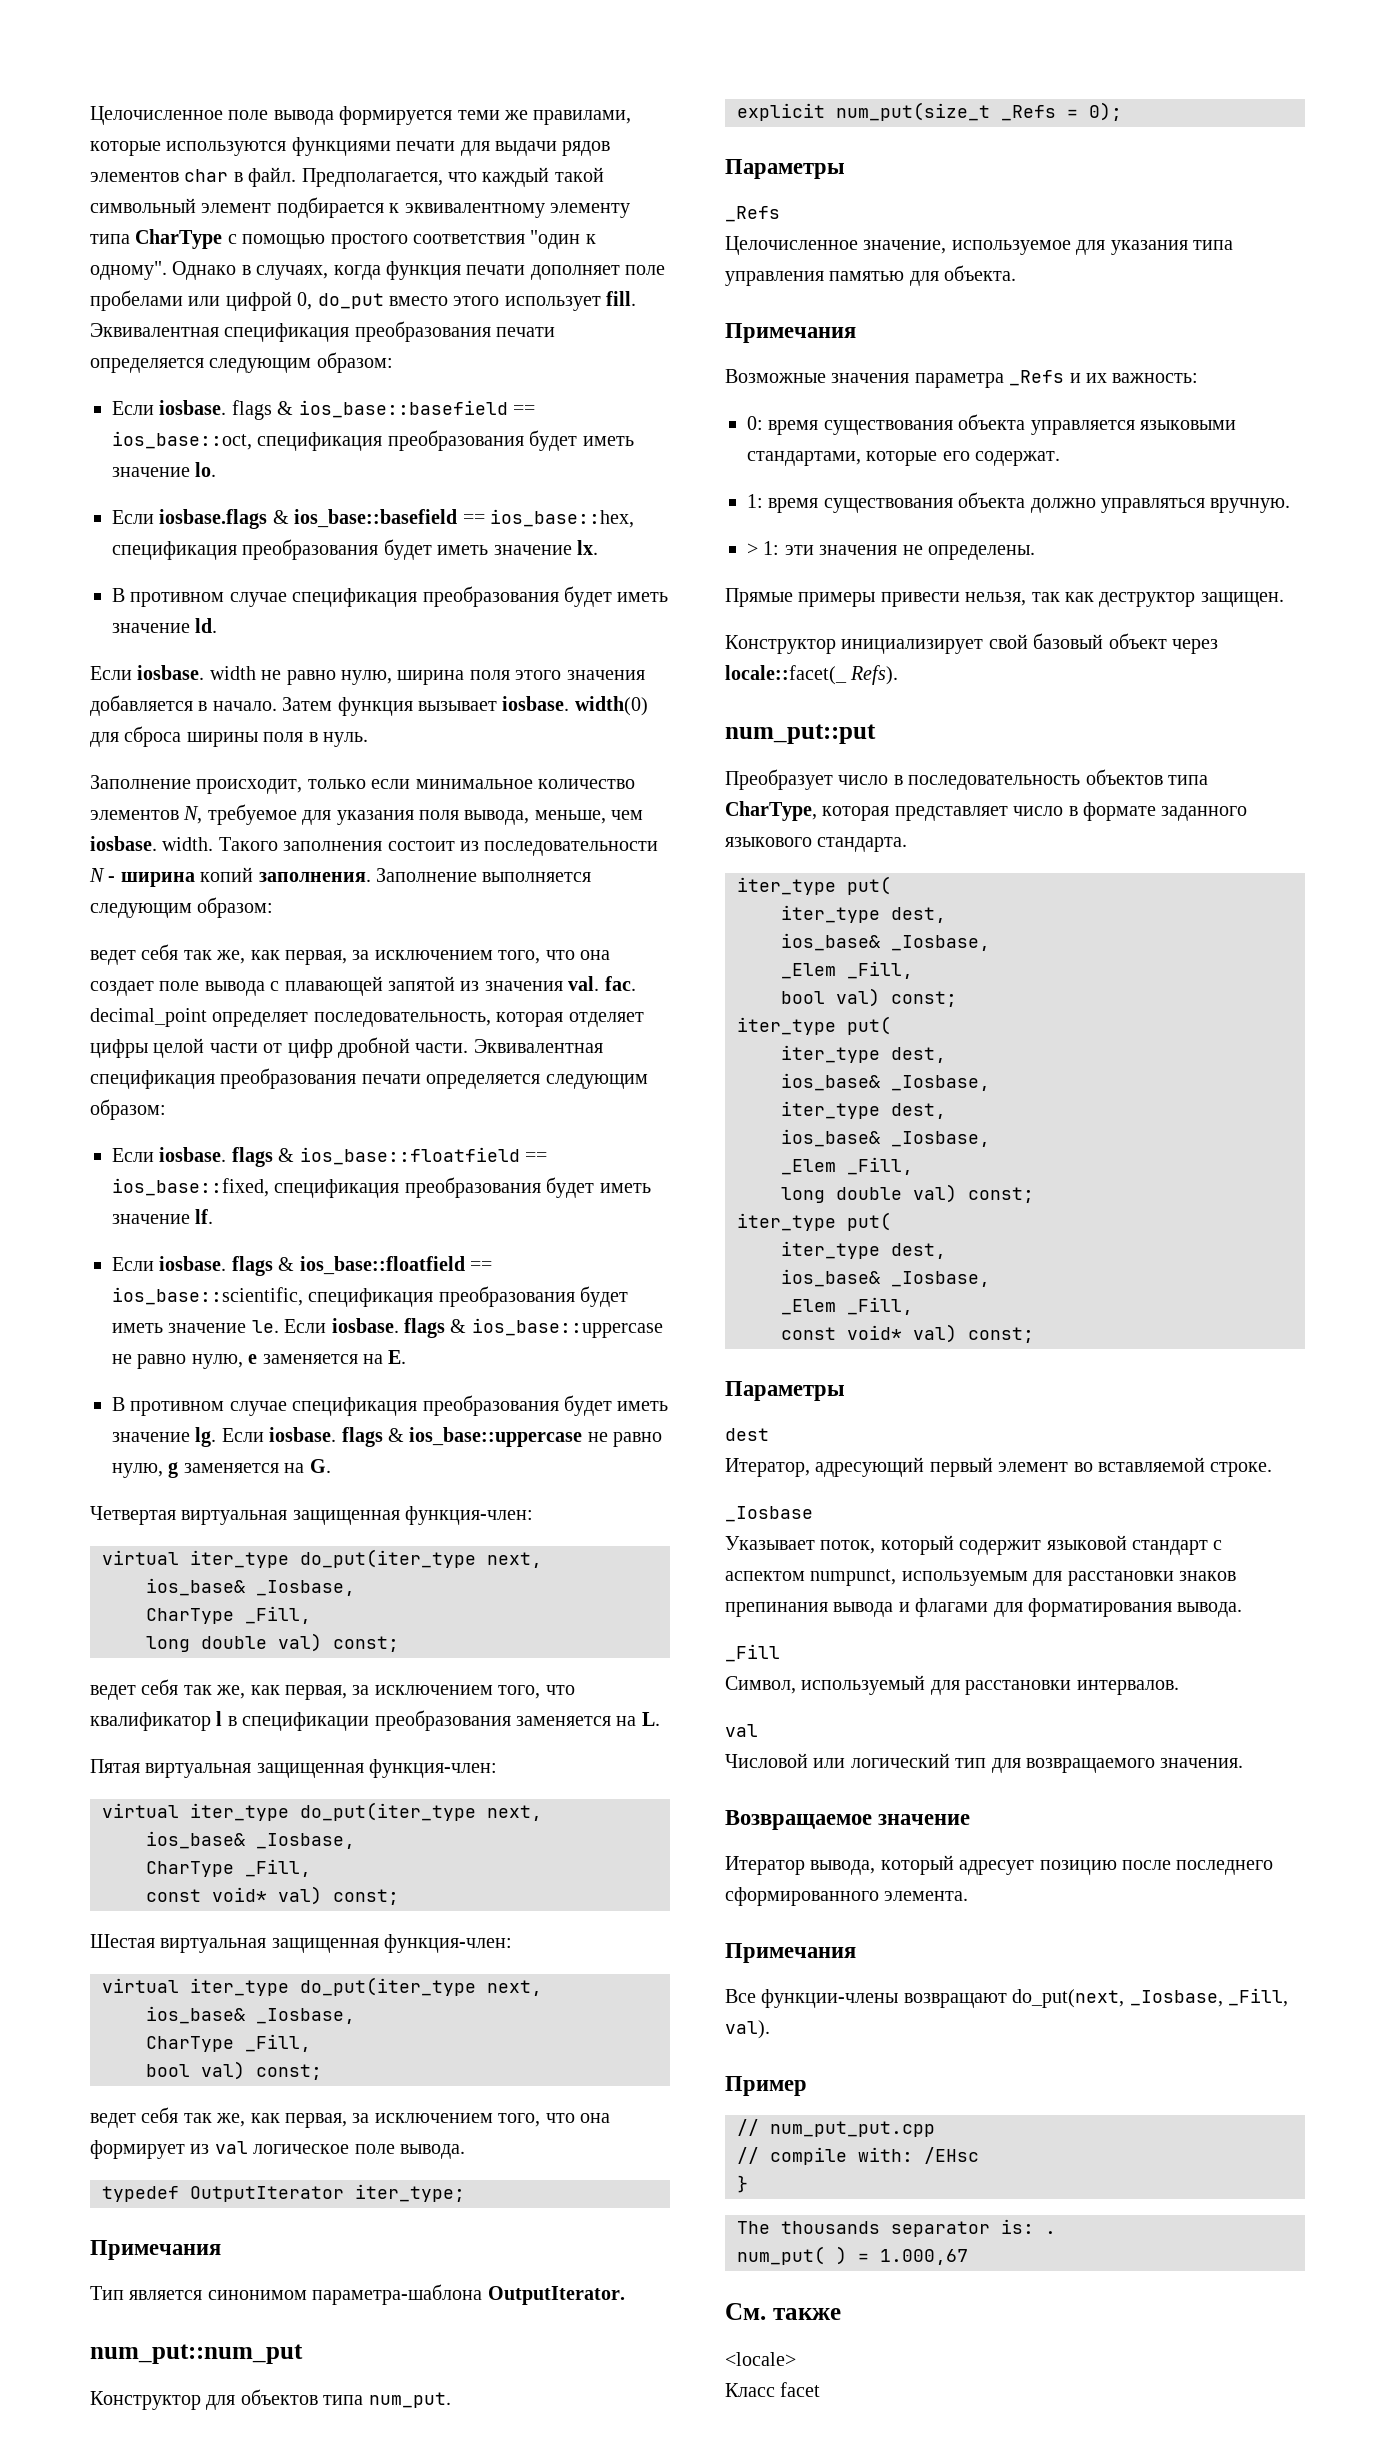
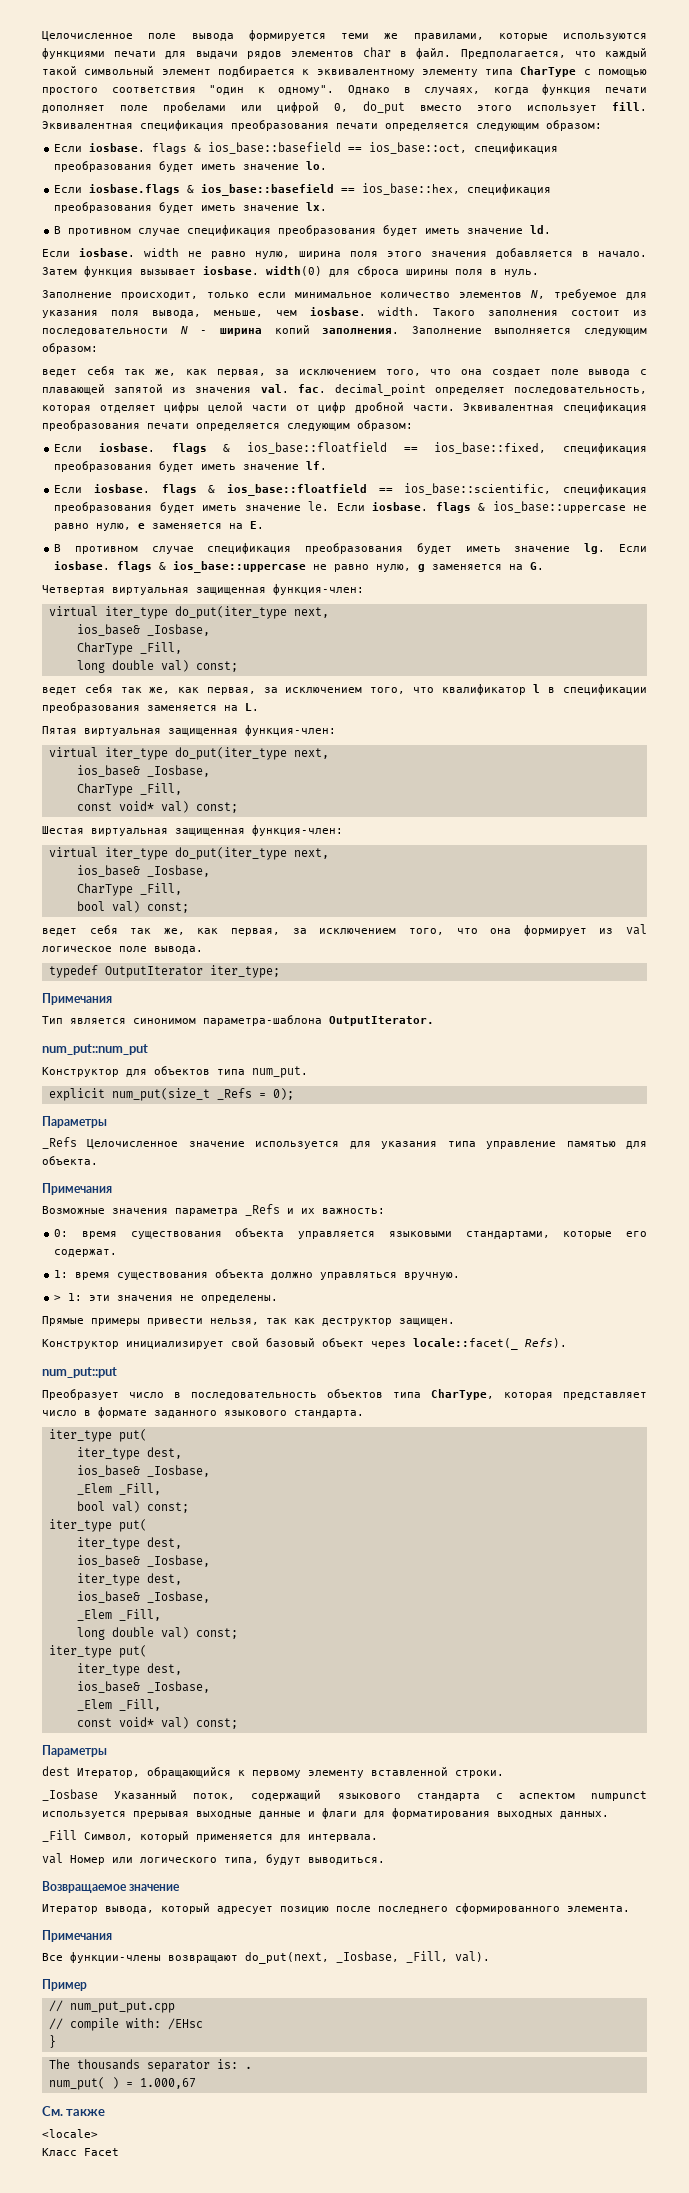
[725,236,1071,255] // Целочисленное значение, используемое -> [87,1139,340,1149] Целочисленное значение используется
[725,271,824,286] управления -> [486,1141,557,1149] управление
[725,1457,1273,1477] [725,1506,813,1522] [725,1535,1223,1555] [725,1569,1236,1586] [725,1598,1243,1617] [725,1644,780,1662] [725,1675,1179,1695] [725,1724,758,1737] [725,1753,1244,1773] // Итератор, адресующий первый элемент во вставляемой строке. // _Iosbase // Указывает поток, который содержит языковой стандарт с аспектом numpunct, используемым для расстановки знаков препинания вывода и флагами для форматирования вывода. // _Fill // Символ, используемый для расстановки интервалов. // val // Числовой или логический тип для возвращаемого значения. -> [77,1767,504,1778] [42,1789,647,1801] [42,1808,609,1819] [42,1830,378,1842] [42,1853,385,1865] Итератор, обращающийся к первому элементу вставленной строки. // _Iosbase Указанный поток, содержащий языкового стандарта с аспектом numpunct используется прерывая выходные данные и флаги для форматирования выходных данных. // _Fill Символ, который применяется для интервала. // val Номер или логического типа, будут выводиться.
[780,2382,821,2397] facet -> [84,2148,119,2156] Facet

